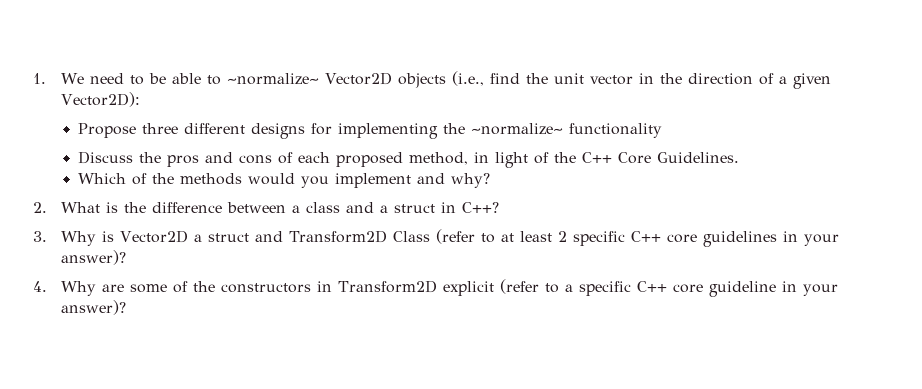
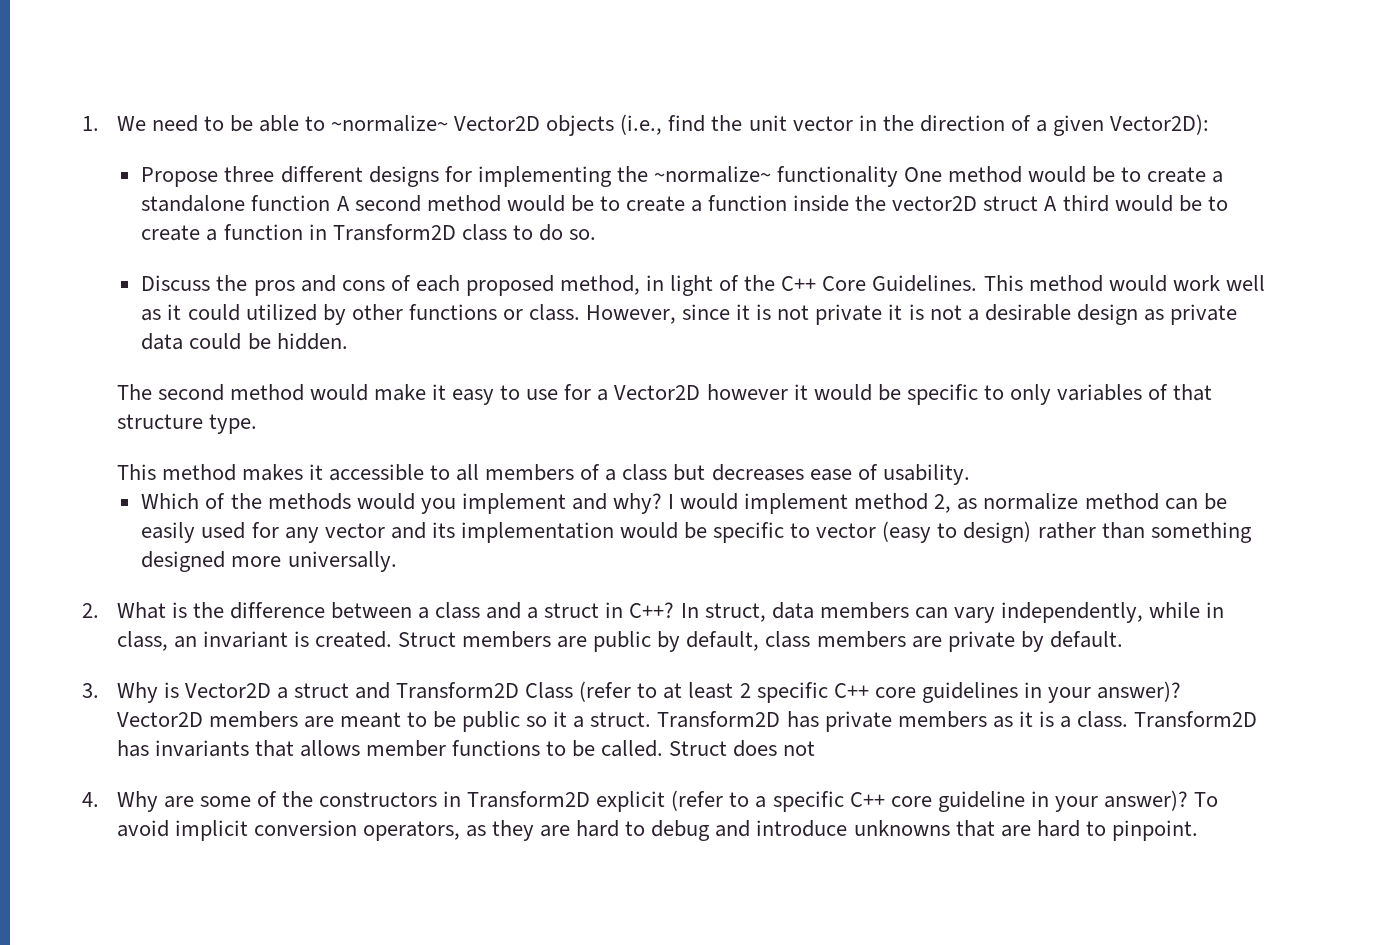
(663, 130) none -> [904,166,1224,183] [141,195,1228,212] [141,224,596,241] One method would be to create a standalone function A second method would be to create a function inside the vector2D struct A third would be to create a function in Transform2D class to do so.
(740, 157) none -> [983,275,1265,292] [141,304,1238,325] [141,333,348,350] [116,384,1213,405] [116,414,257,434] [116,464,970,485] This method would work well as it could utilized by other functions or class. However, since it is not private it is not a desirable design as private data could be hidden. // The second method would make it easy to use for a Vector2D however it would be specific to only variables of that structure type. // This method makes it accessible to all members of a class but decreases ease of usability.
(491, 180) none -> [668,493,1227,514] [141,521,1252,543] [141,551,397,572] I would implement method 2, as normalize method can be easily used for any vector and its implementation would be specific to vector (easy to design) rather than something designed more universally.
(499, 207) none -> [680,602,1225,623] [116,631,1123,652] In struct, data members can vary independently, while in class, an invariant is created. Struct members are public by default, class members are private by default.
(126, 257) none -> [116,711,1258,732] [116,740,816,757] Vector2D members are meant to be public so it a struct. Transform2D has private members as it is a class. Transform2D has invariants that allows member functions to be called. Struct does not
(126, 307) none -> [1194,792,1219,807] [116,820,1198,841] To avoid implicit conversion operators, as they are hard to debug and introduce unknowns that are hard to pinpoint.

